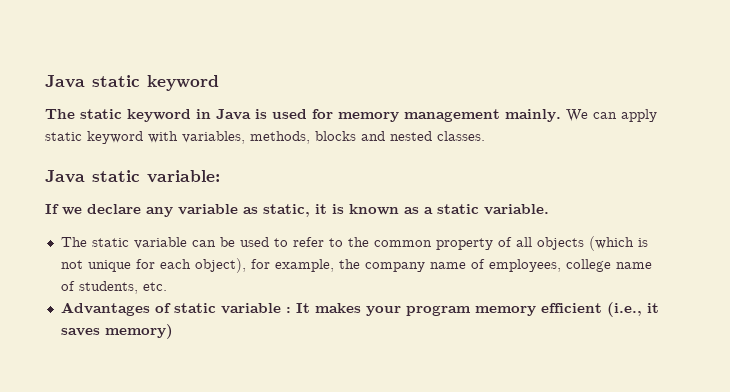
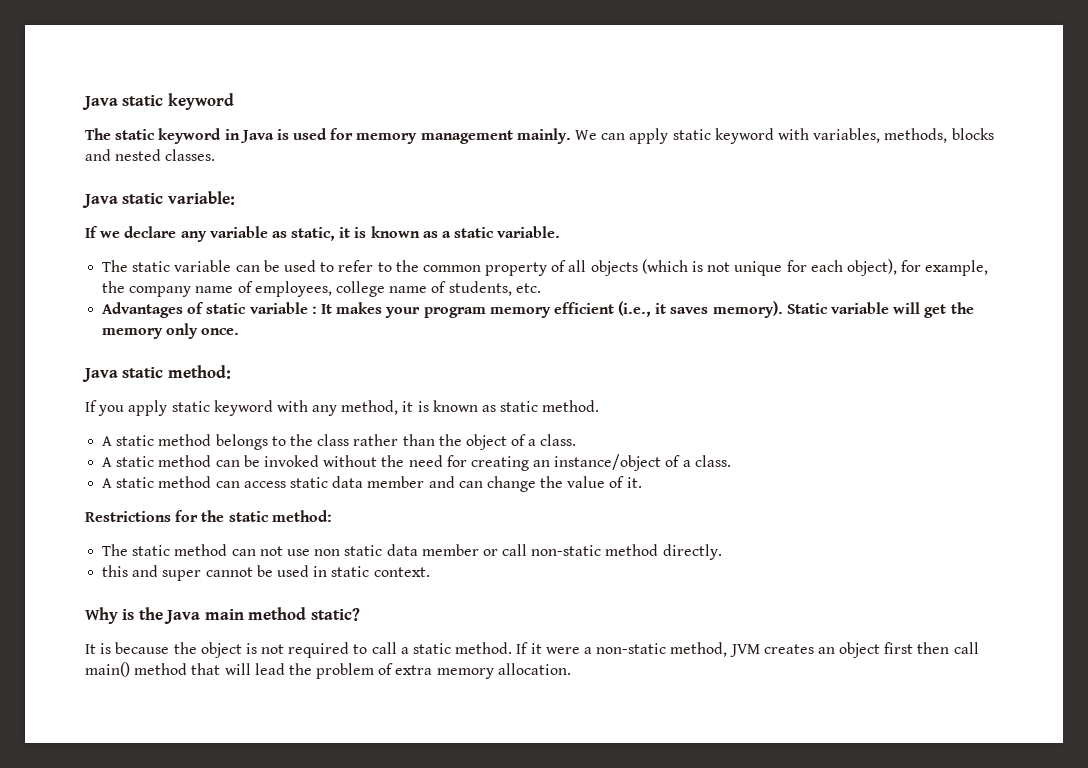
[104,324,173,339] memory) -> [712,301,974,318] [102,323,240,339] [82,365,231,382] [85,400,600,416] [102,434,577,450] [102,454,731,471] [102,476,642,492] [85,510,332,522] [102,544,722,560] [102,565,430,581] [85,607,360,624] [85,642,979,658] [85,662,571,679] memory). Static variable will get the memory only once. // Java static method: // If you apply static keyword with any method, it is known as static method. // A static method belongs to the class rather than the object of a class. // A static method can be invoked without the need for creating an instance/object of a class. // A static method can access static data member and can change the value of it. // Restrictions for the static method: // The static method can not use non static data member or call non-static method directly. // this and super cannot be used in static context. // Why is the Java main method static? // It is because the object is not required to call a static method. If it were a non-static method, JVM creates an object first then call main() method that will lead the problem of extra memory allocation.

